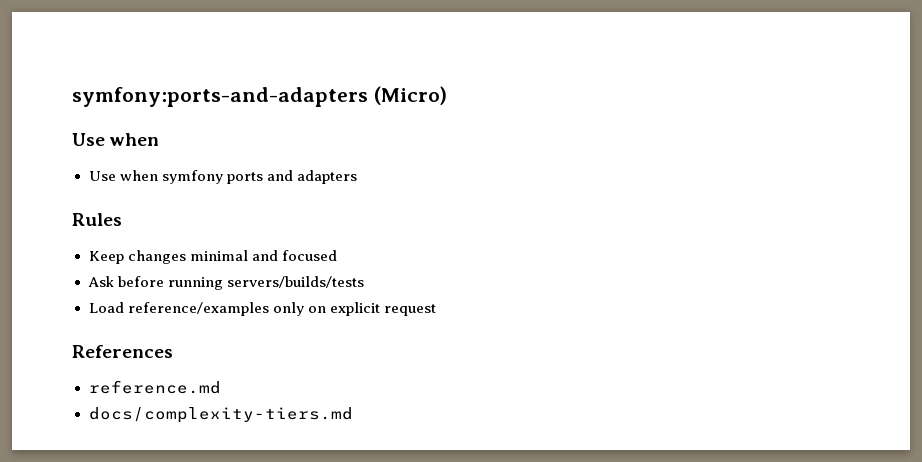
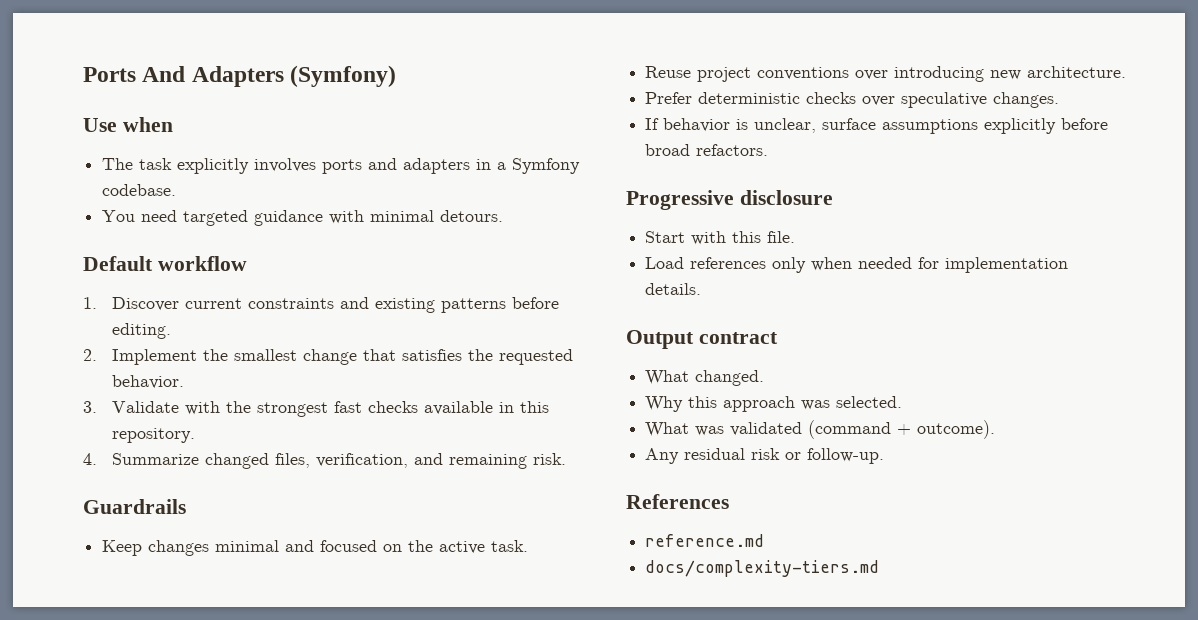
[72,86,447,107] [72,133,160,146] [88,170,357,184] [72,213,122,226] symfony:ports-and-adapters (Micro) // Use when // Use when symfony ports and adapters // Rules -> [83,65,397,87] [83,117,173,132] [102,158,581,174] [102,184,177,196] [102,210,504,226] [83,256,247,271] [83,297,559,313] [111,323,171,339] [83,349,573,365] [111,375,184,389] [83,401,549,417] [111,428,195,443] [83,453,566,469] [83,499,186,514] Ports And Adapters (Symfony) // Use when // The task explicitly involves ports and adapters in a Symfony codebase. // You need targeted guidance with minimal detours. // Default workflow // 1. Discover current constraints and existing patterns before editing. // 2. Implement the smallest change that satisfies the requested behavior. // 3. Validate with the strongest fast checks available in this repository. // 4. Summarize changed files, verification, and remaining risk. // Guardrails
[87,276,364,290] [88,302,436,316] // Ask before running servers/builds/tests // Load reference/examples only on explicit request -> [383,540,529,554] [645,66,1127,82] [645,92,1060,108] [645,118,1109,134] [645,144,769,156] [626,190,833,210] [645,231,796,245] [645,257,1069,273] [645,283,702,295] [626,330,778,349] [645,370,765,386] [645,396,903,412] [645,420,996,439] [645,448,885,464] on the active task. // Reuse project conventions over introducing new architecture. // Prefer deterministic checks over speculative changes. // If behavior is unclear, surface assumptions explicitly before broad refactors. // Progressive disclosure // Start with this file. // Load references only when needed for implementation details. // Output contract // What changed. // Why this approach was selected. // What was validated (command + outcome). // Any residual risk or follow-up.

